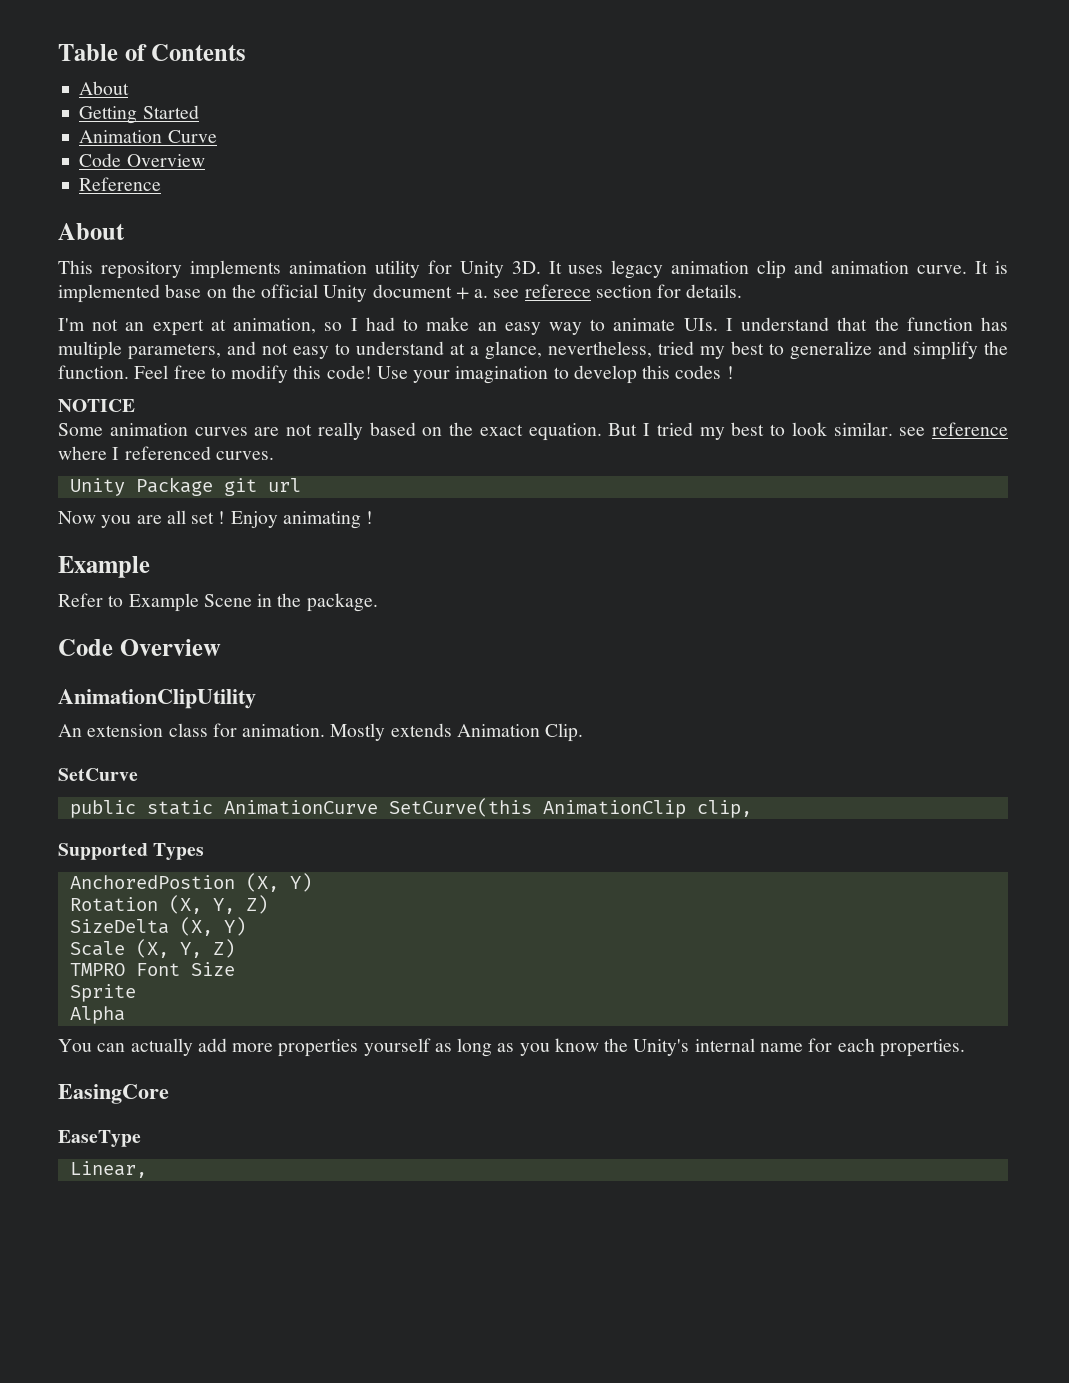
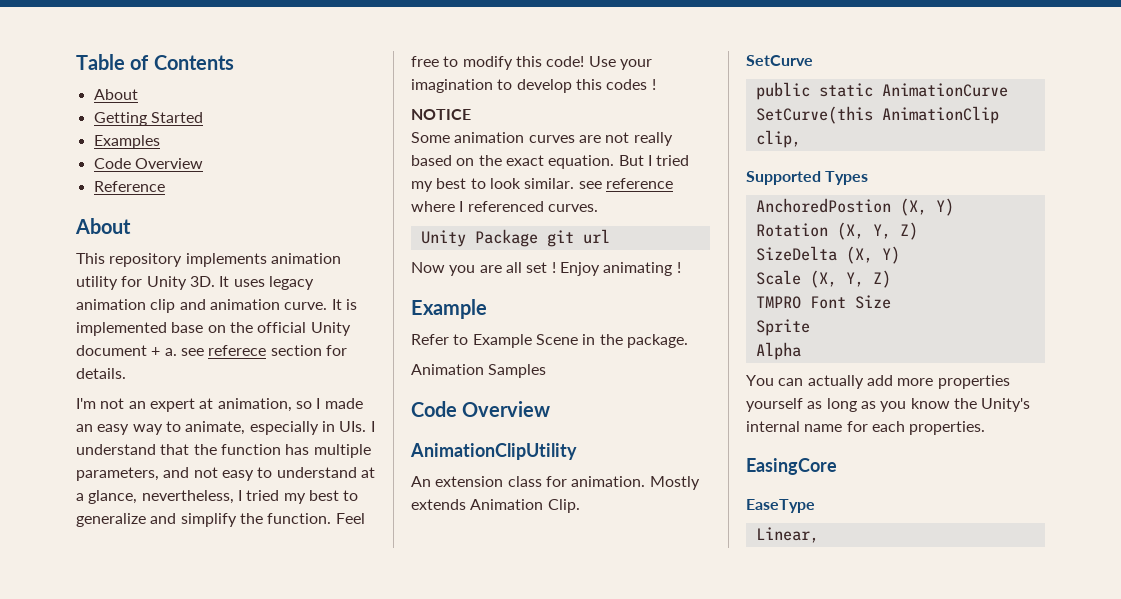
[79,130,217,143] Animation Curve -> [93,135,160,149] Examples
[365,317,470,331] had to make -> [324,398,363,409] made
[613,318,676,331] animate -> [185,421,335,435] animate, especially in
(652, 349) none -> [237,490,242,501] I
(378, 602) none -> [411,364,547,378] // Animation Samples

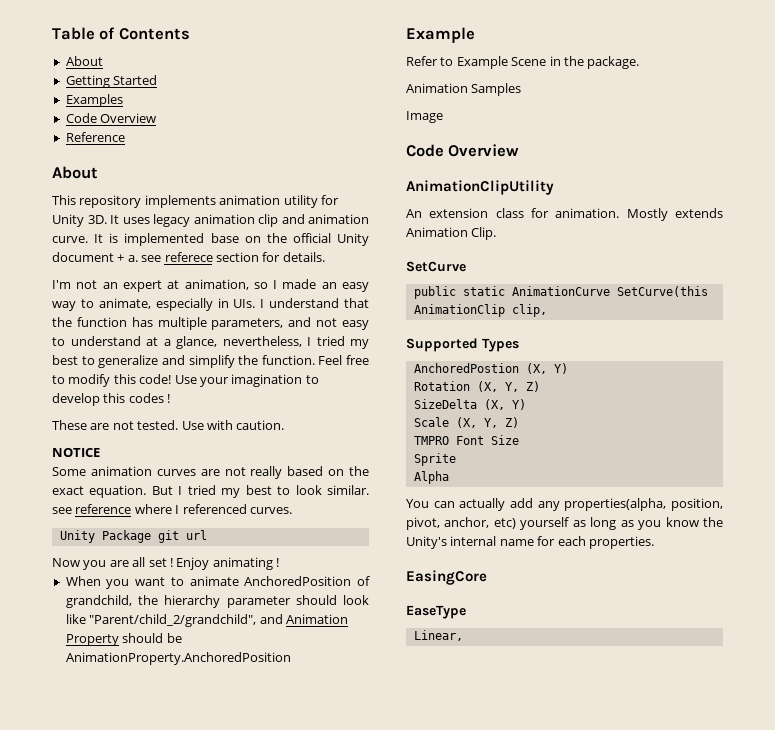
(656, 84) none -> [52,420,285,430] // These are not tested. Use with caution.
(681, 267) none -> [65,576,370,589] [65,595,369,608] [65,614,348,627] [65,633,182,646] [65,652,291,665] // When you want to animate AnchoredPosition of grandchild, the hierarchy parameter should look like "Parent/child_2/grandchild", and Animation Property should be AnimationProperty.AnchoredPosition
(547, 371) none -> [406,111,443,123] // Image
[897,375,1010,389] more properties -> [537,498,723,511] [406,517,516,530] any properties(alpha, position, pivot, anchor, etc)

